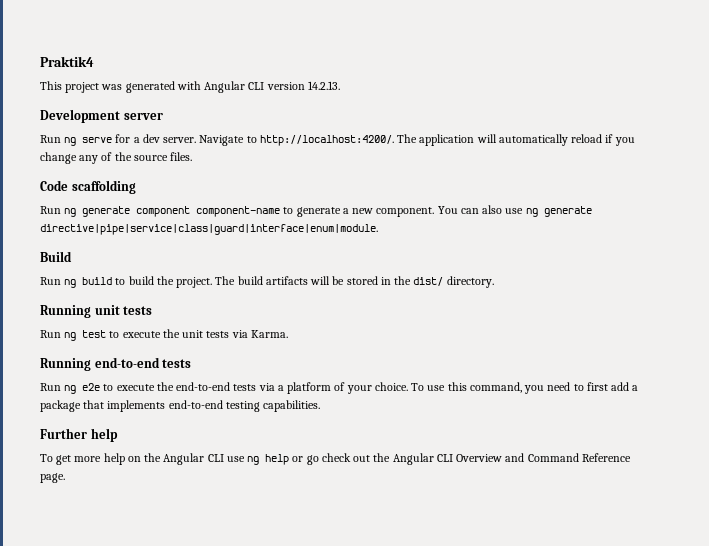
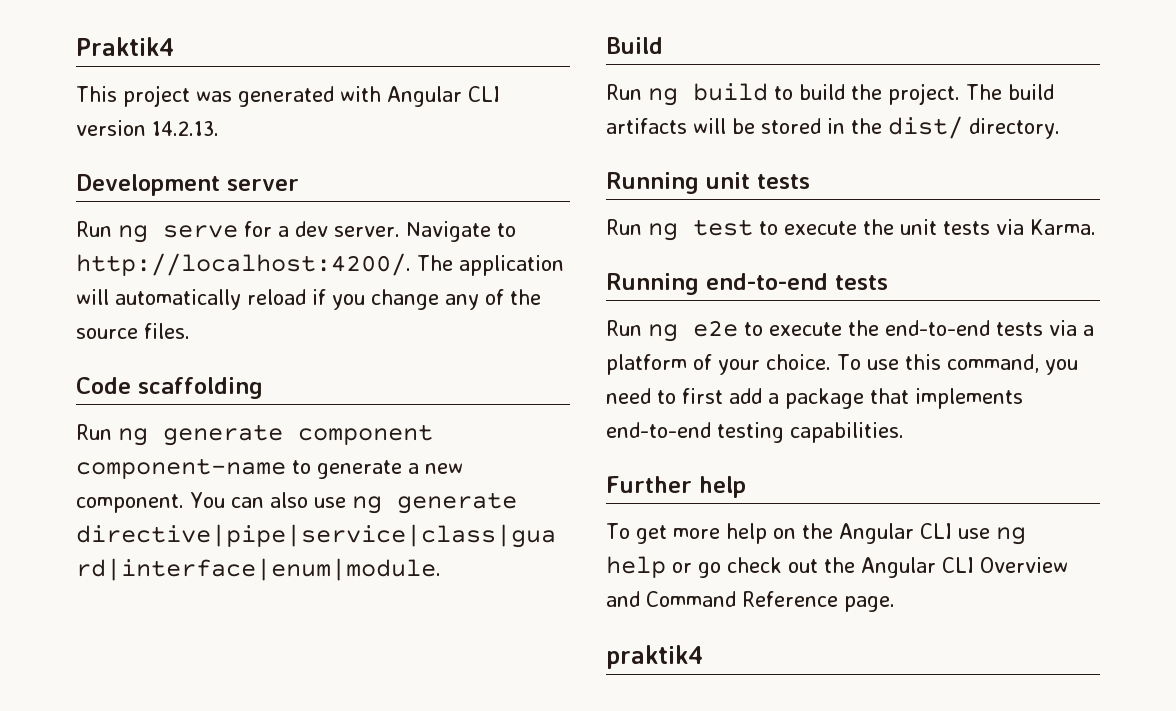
(65, 478) none -> [606,645,703,669] // praktik4

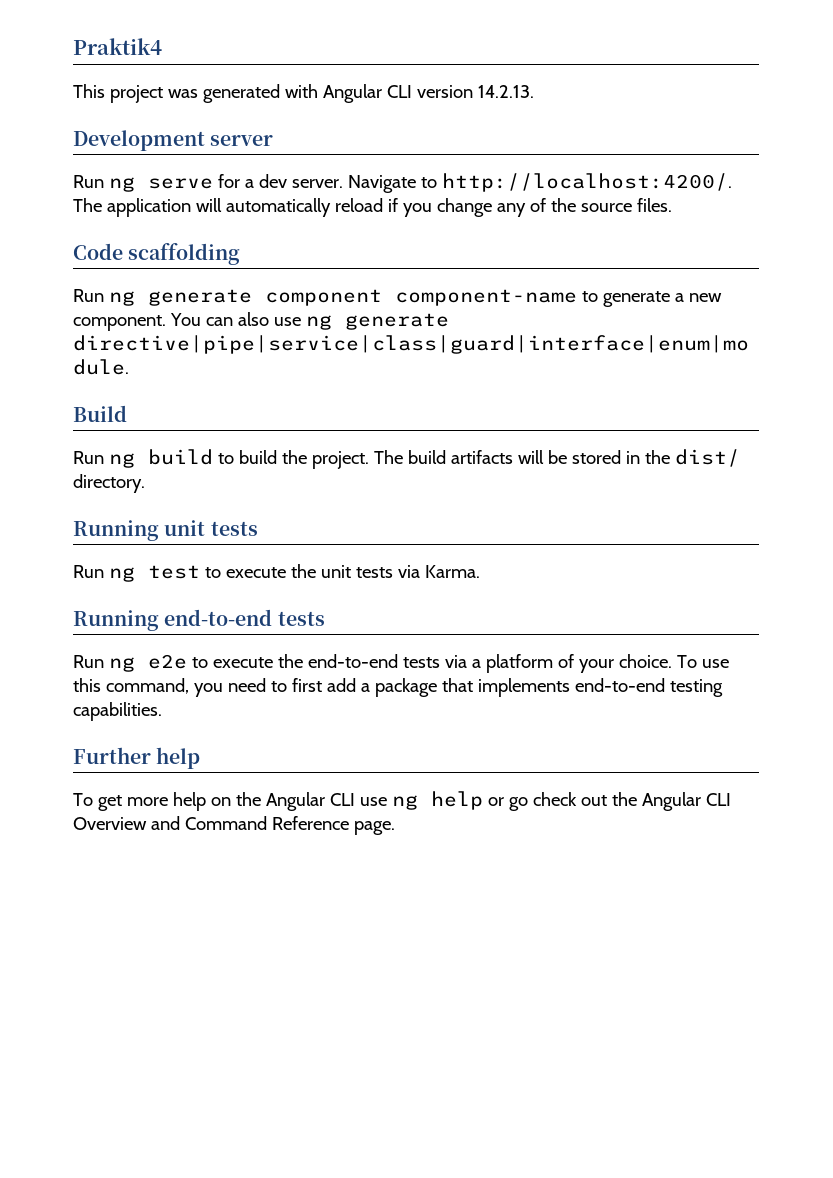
[606,645,703,669] // praktik4 -> (395, 828) none

